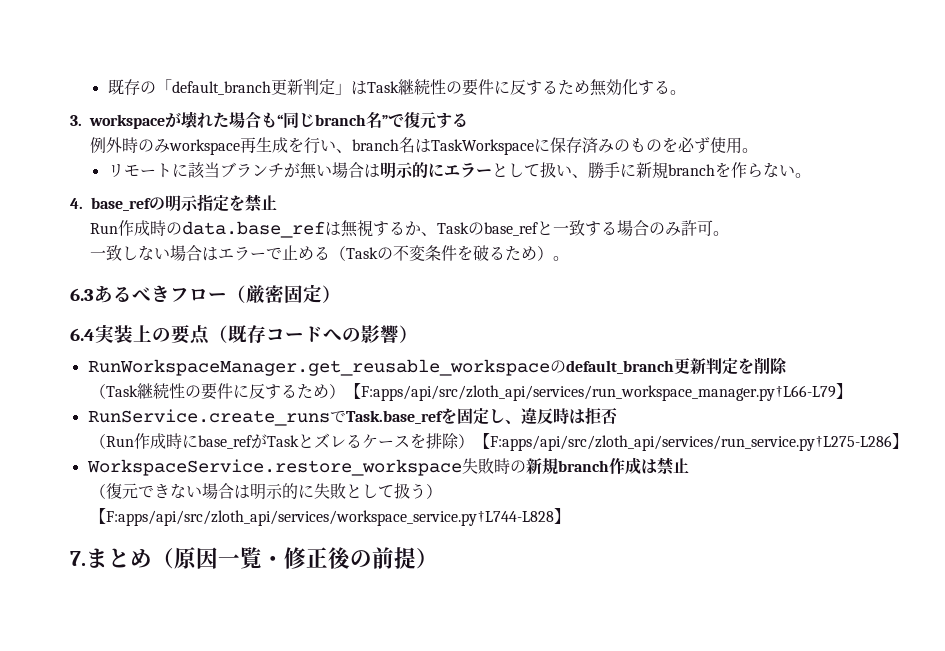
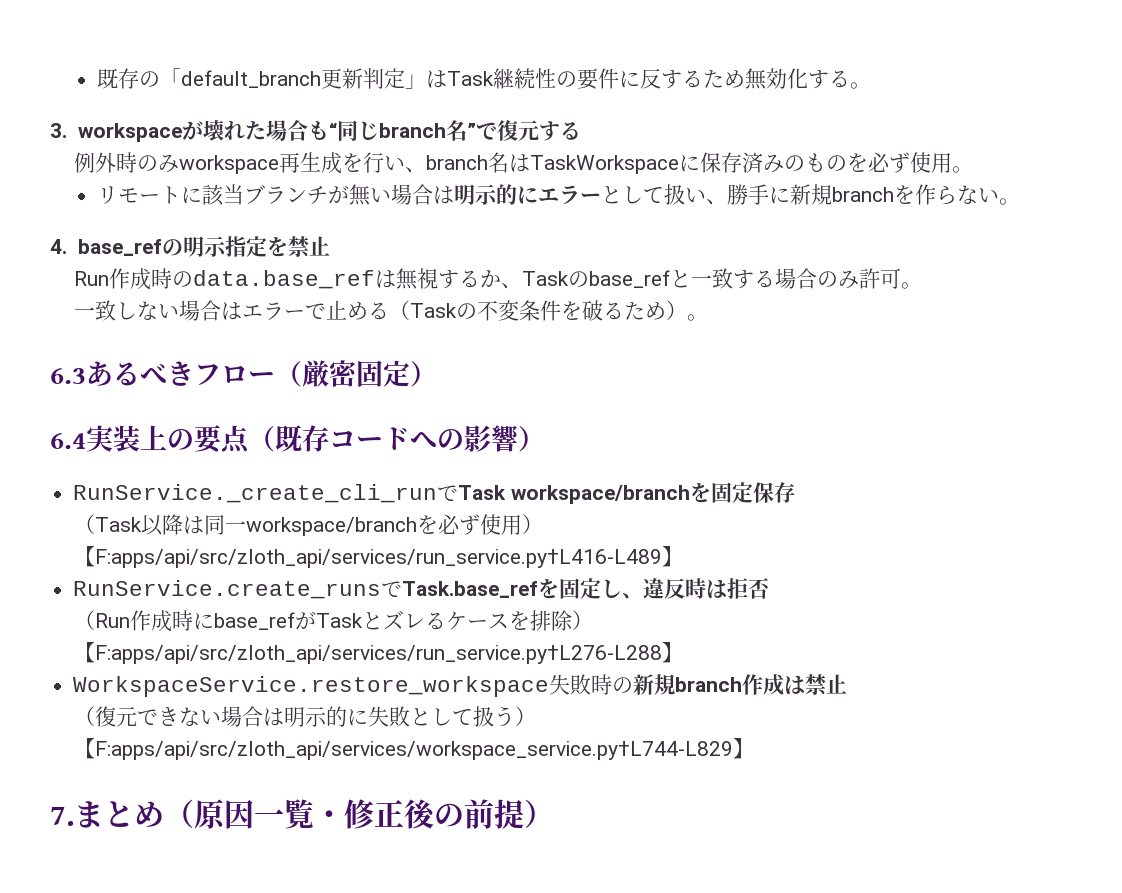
[87,357,787,376] [89,383,836,401] RunWorkspaceManager.get_reusable_workspaceのdefault_branch更新判定を削除 // （Task継続性の要件に反するため）【F:apps/api/src/zloth_api/services/run_workspace_manager.py†L66-L79 -> [73,482,795,504] [74,514,544,536] [74,546,663,568] RunService._create_cli_runでTask workspace/branchを固定保存 // （Task以降は同一workspace/branchを必ず使用）【F:apps/api/src/zloth_api/services/run_service.py†L416-L489
[489,435,892,451] F:apps/api/src/zloth_api/services/run_service.py†L275-L286 -> [95,645,663,664] F:apps/api/src/zloth_api/services/run_service.py†L276-L288
[105,510,554,526] F:apps/api/src/zloth_api/services/workspace_service.py†L744-L828 -> [95,741,734,760] F:apps/api/src/zloth_api/services/workspace_service.py†L744-L829

